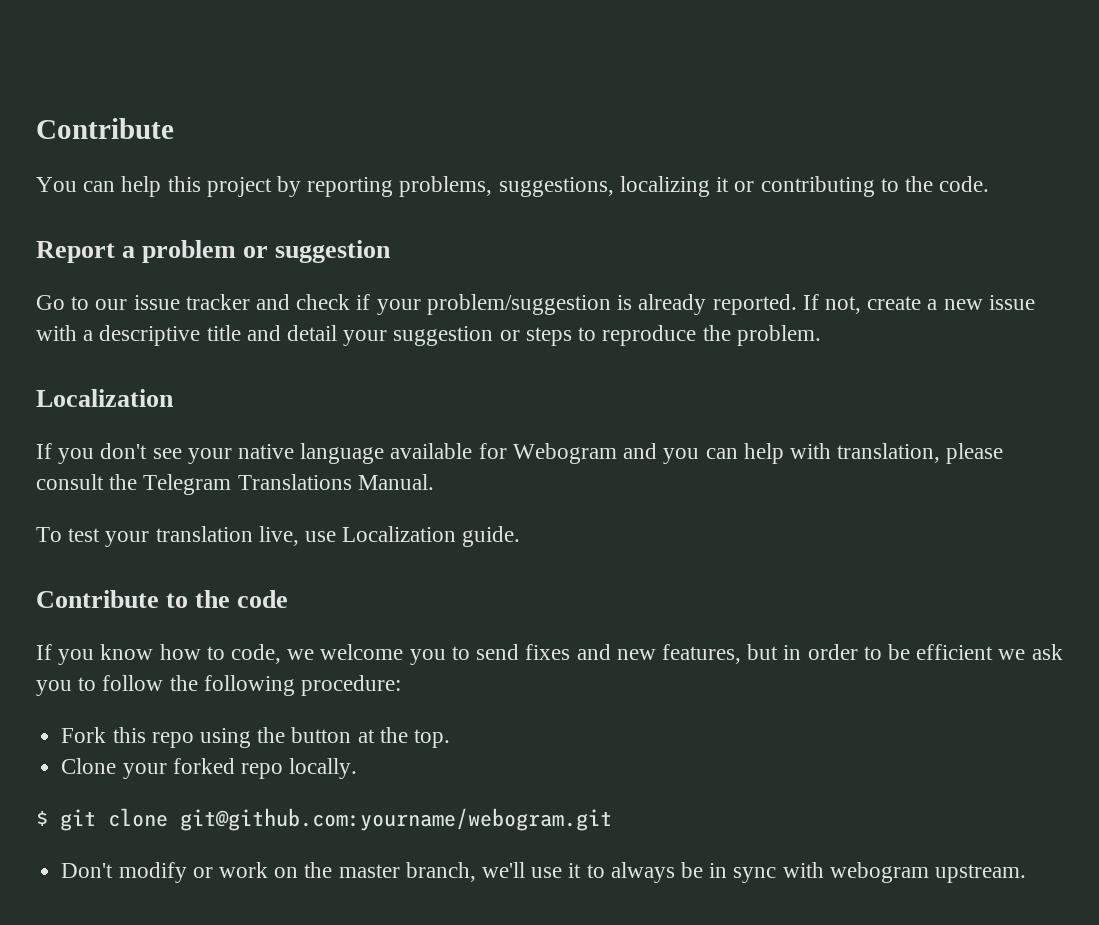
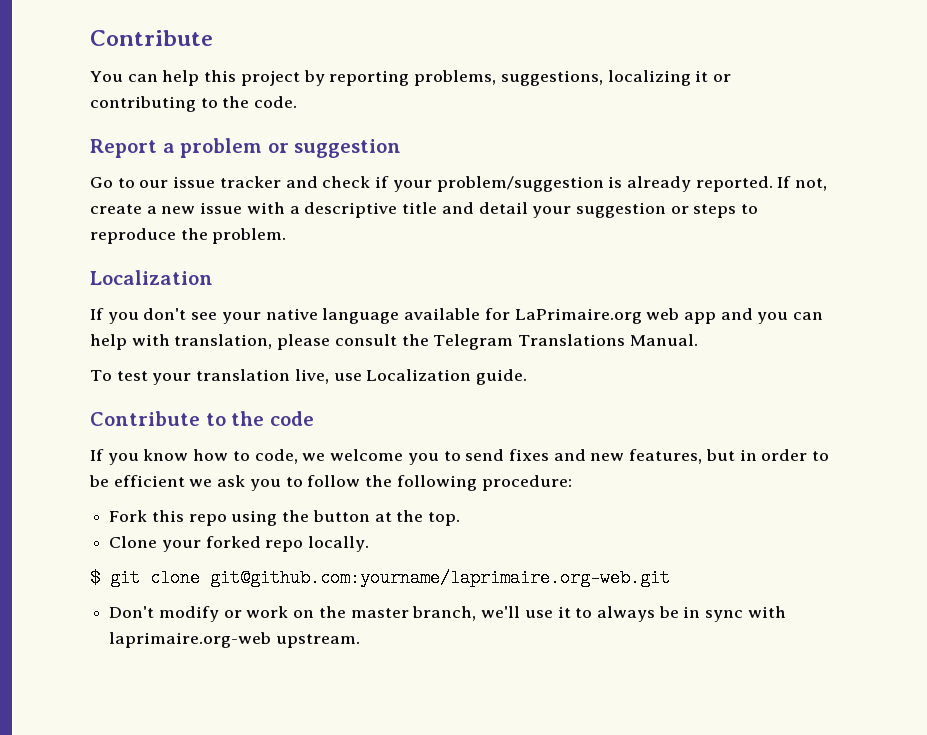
[512,443,617,464] Webogram -> [514,308,716,324] LaPrimaire.org web app
[180,808,612,831] git@github.com:yourname/webogram.git -> [210,569,670,587] git@github.com:yourname/laprimaire.org-web.git
[829,862,929,883] webogram -> [109,632,272,648] laprimaire.org-web

